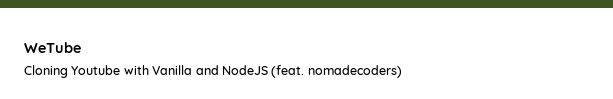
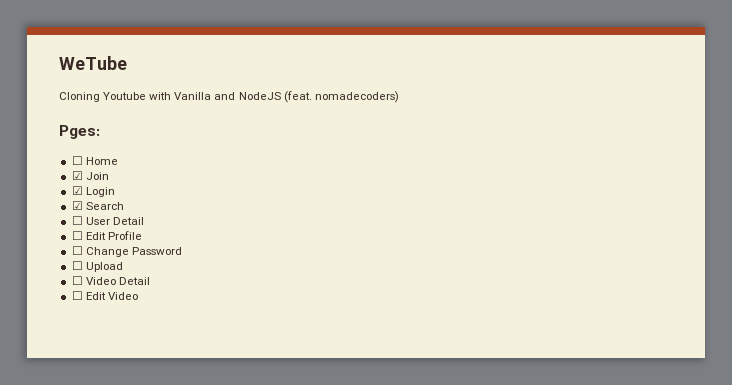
(402, 71) none -> [59,125,100,139] [71,156,118,165] [71,171,109,180] [71,186,115,197] [71,201,124,210] [71,216,144,225] [71,231,142,240] [71,246,182,257] [71,261,123,272] [71,276,150,285] [71,291,138,300] // Pges: // ☐ Home // ☑ Join // ☑ Login // ☑ Search // ☐ User Detail // ☐ Edit Profile // ☐ Change Password // ☐ Upload // ☐ Video Detail // ☐ Edit Video

